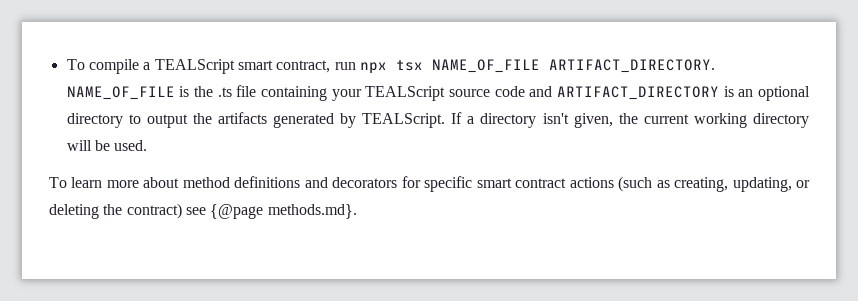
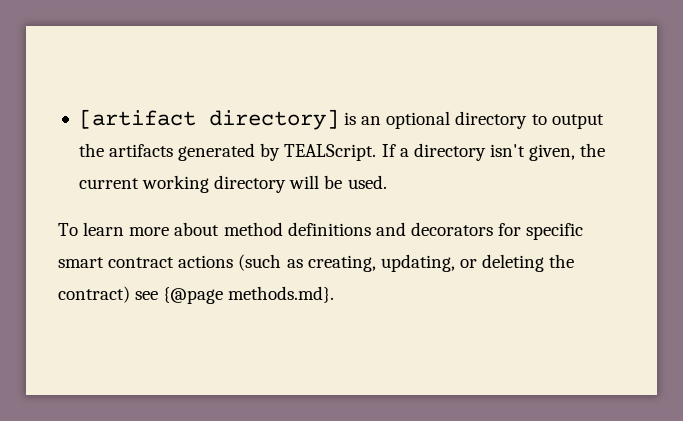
[66,59,715,74] [66,85,719,101] To compile a TEALScript smart contract, run npx tsx NAME_OF_FILE ARTIFACT_DIRECTORY. NAME_OF_FILE is the .ts file containing your TEALScript source code and ARTIFACT_DIRECTORY -> [78,109,339,130] [artifact directory]

